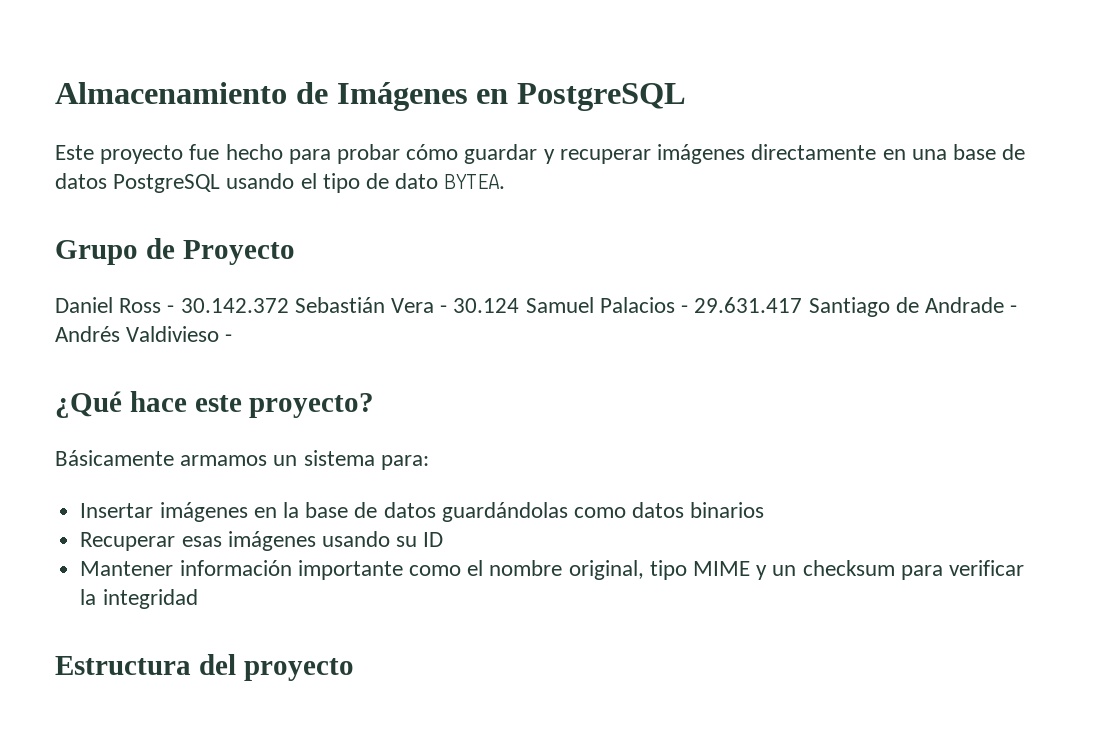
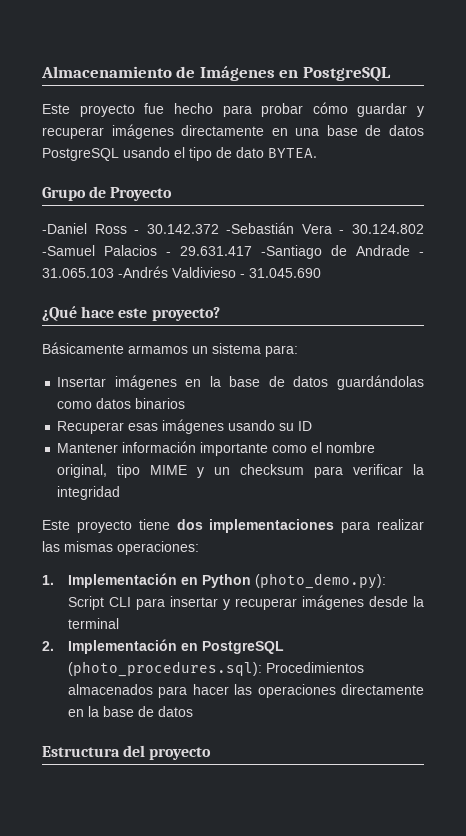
[55,297,113,313] Daniel -> [42,223,87,234] -Daniel
[294,297,385,313] Sebastián -> [226,222,295,234] -Sebastián
[453,297,594,313] 30.124 Samuel -> [352,224,424,234] [42,245,95,256] 30.124.802 -Samuel
[808,297,890,317] Santiago -> [261,245,322,259] -Santiago
[55,326,120,342] Andrés -> [42,266,168,278] 31.065.103 -Andrés
(233, 338) none -> [249,268,321,278] 31.045.690
(198, 599) none -> [42,519,424,533] [42,541,199,555] [42,573,386,589] [67,595,424,610] [67,618,119,629] [42,639,284,654] [67,661,364,677] [67,684,424,698] [67,706,193,717] // Este proyecto tiene dos implementaciones para realizar las mismas operaciones: // 1. Implementación en Python (photo_demo.py): Script CLI para insertar y recuperar imágenes desde la terminal // 2. Implementación en PostgreSQL (photo_procedures.sql): Procedimientos almacenados para hacer las operaciones directamente en la base de datos

